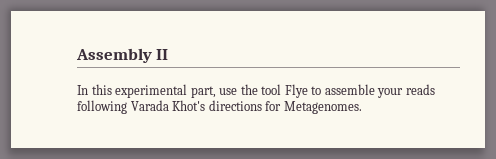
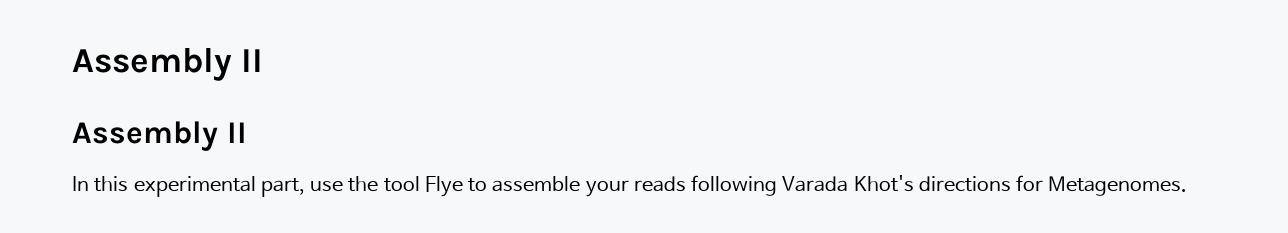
[76,48,169,63] Assembly II -> [72,48,264,81] [72,121,247,151] Assembly II // Assembly II

